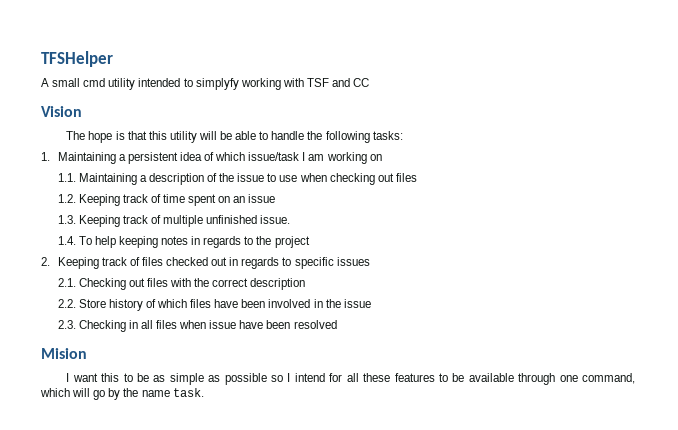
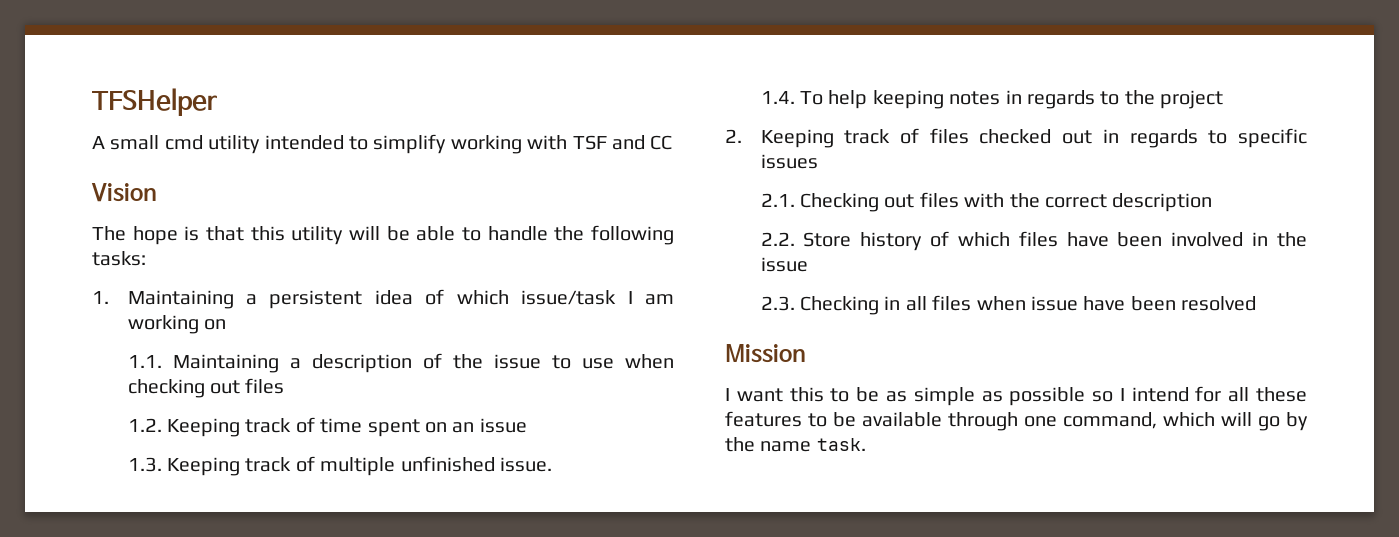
[195,78,239,90] simplyfy -> [373,134,447,154] simplify
[41,348,87,359] Mision -> [725,344,806,363] Mission

